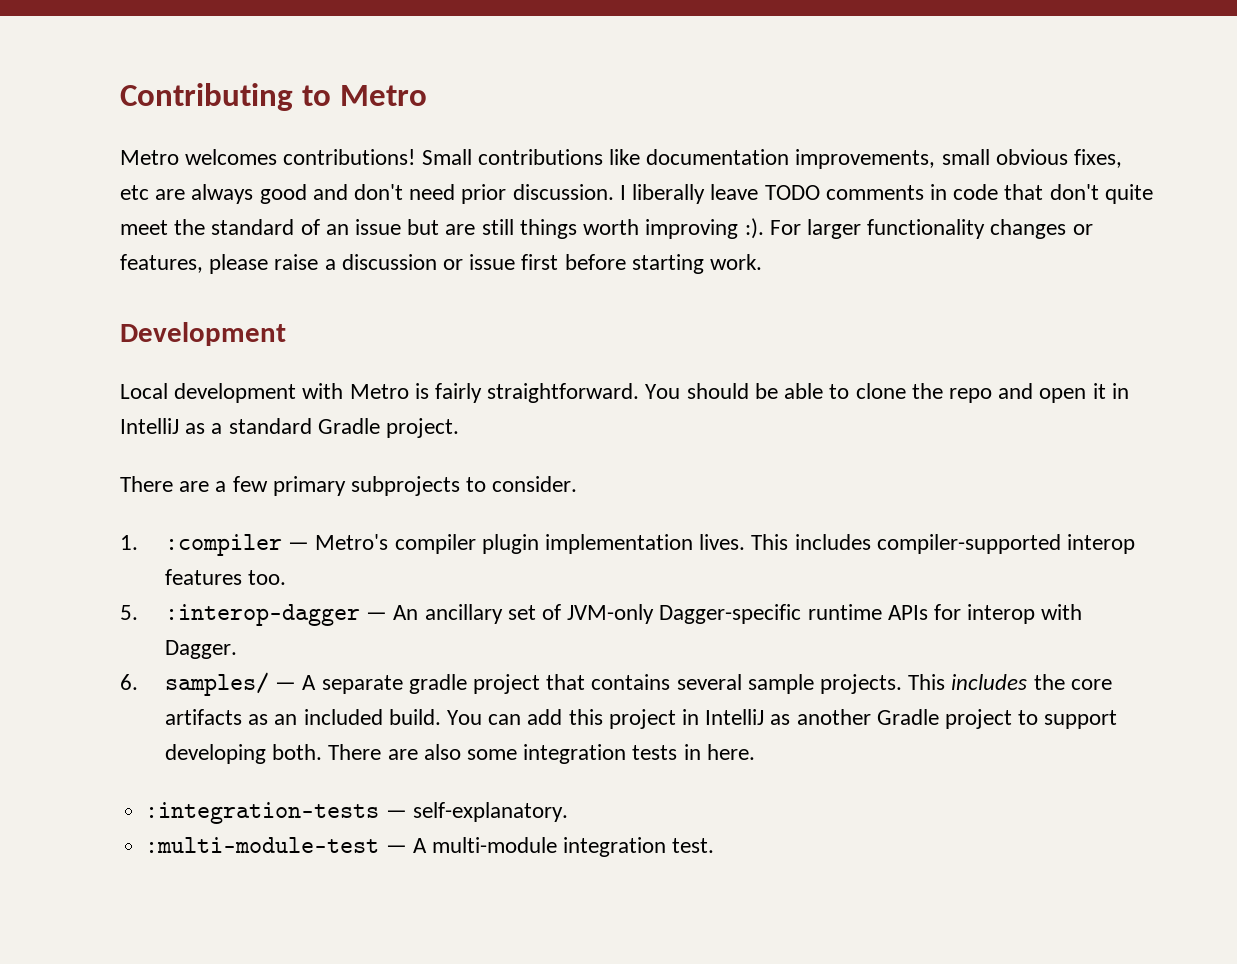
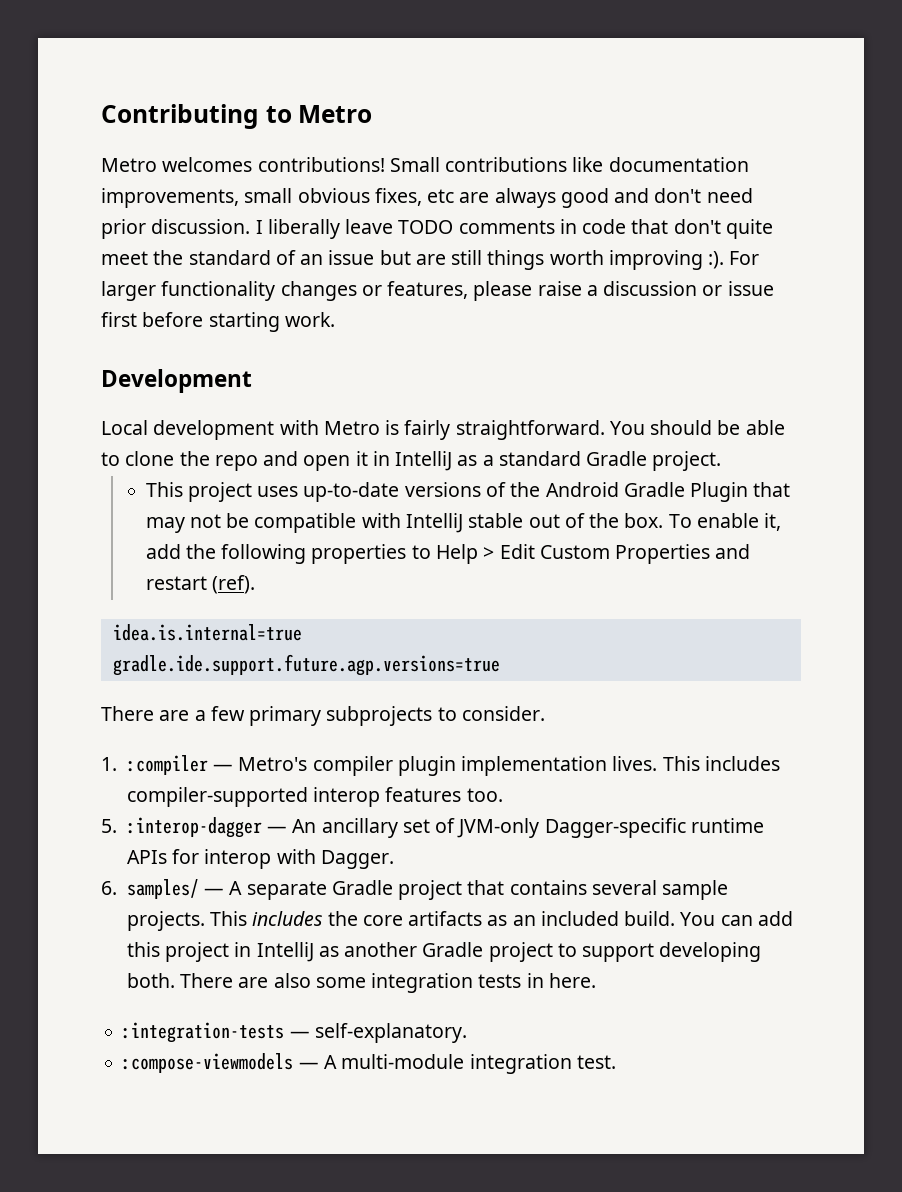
(460, 428) none -> [145,482,791,502] [145,513,782,533] [145,544,751,564] [145,575,255,594] [112,624,302,641] [112,654,500,676] // This project uses up-to-date versions of the Android Gradle Plugin that may not be compatible with IntelliJ stable out of the box. To enable it, add the following properties to Help > Edit Custom Properties and restart (ref). // idea.is.internal=true // gradle.ide.support.future.agp.versions=true
[408,674,467,694] gradle -> [331,880,393,895] Gradle
[145,837,380,853] :multi-module-test -> [122,1053,294,1073] :compose-viewmodels

